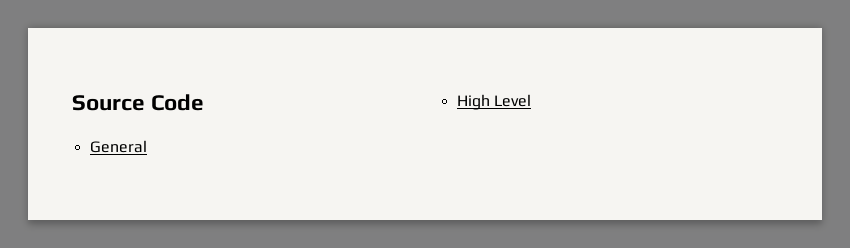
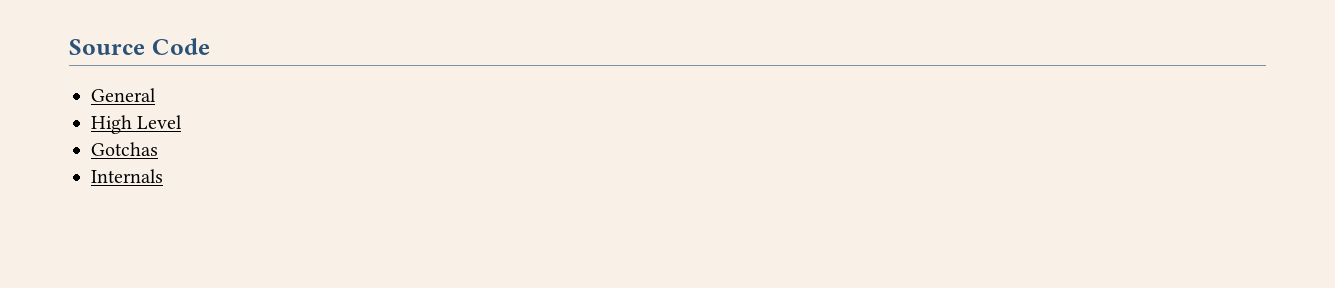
(531, 100) none -> [91,142,158,156] [91,169,163,183] // Gotchas // Internals

